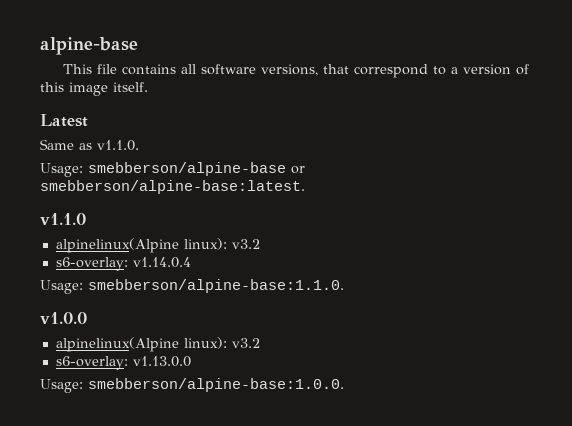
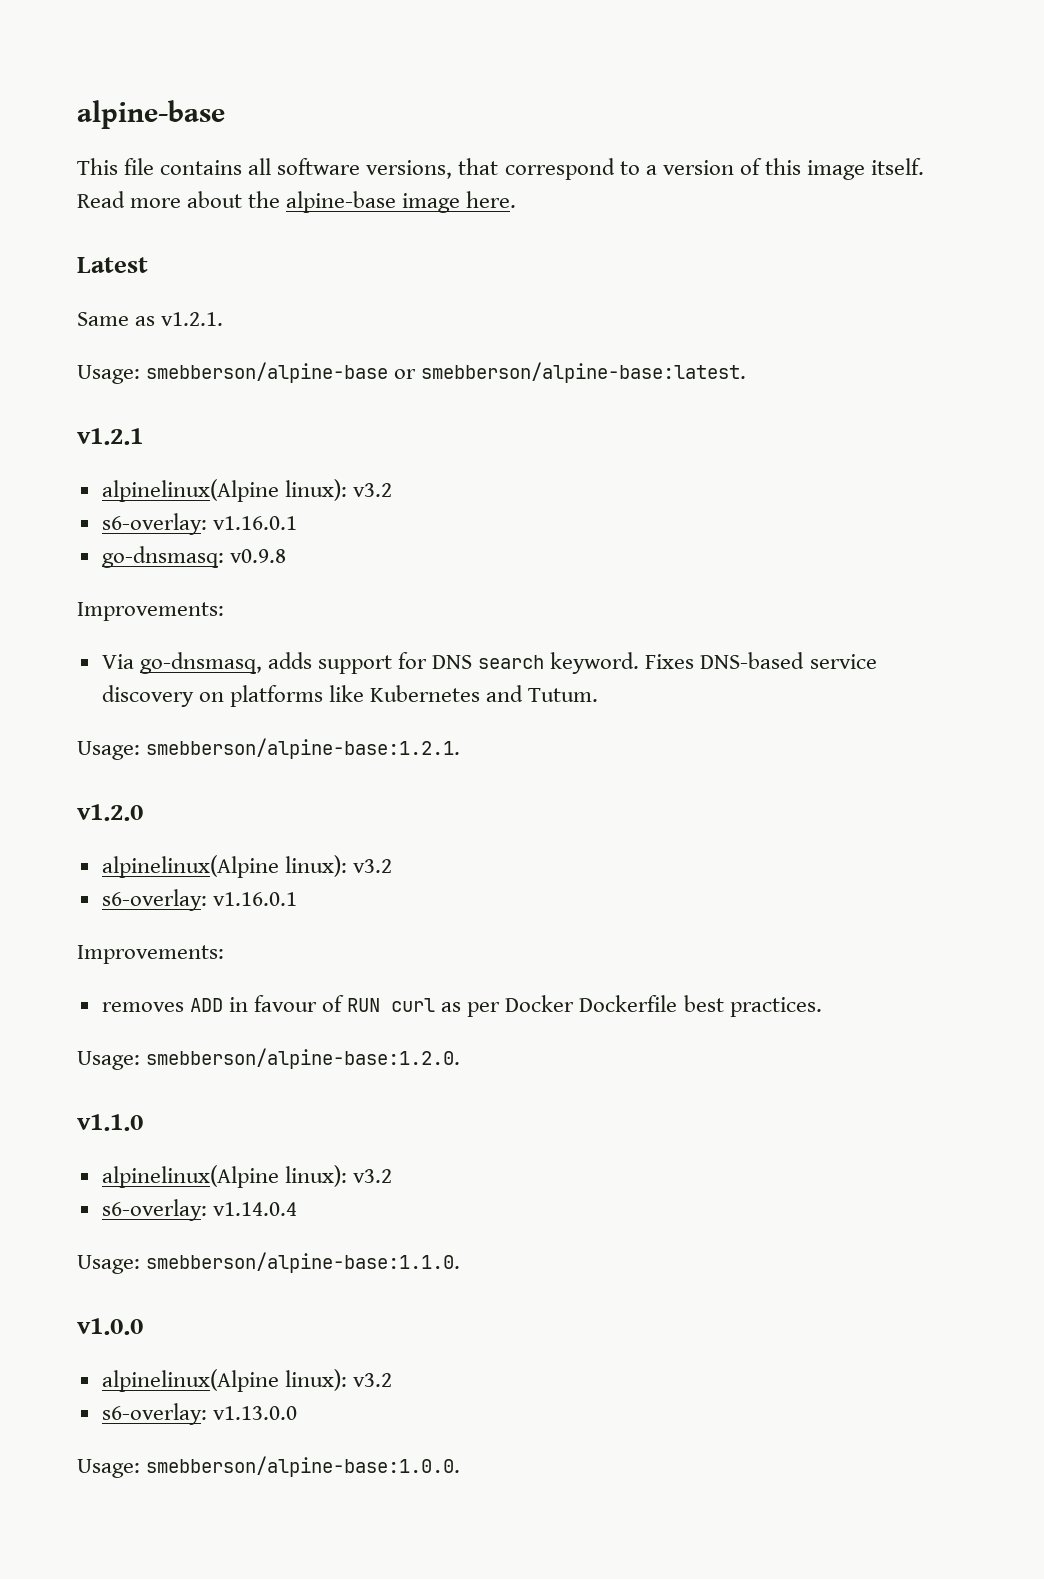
(148, 87) none -> [77,191,517,213] Read more about the alpine-base image here.
[97,140,139,151] v1.1.0. -> [161,312,224,326] v1.2.1.
(305, 187) none -> [77,428,143,445] [101,479,392,502] [101,513,297,535] [101,546,286,568] [77,602,224,621] [101,652,877,674] [101,685,599,707] [77,738,461,760] [77,804,143,821] [101,855,392,878] [101,889,297,911] [77,945,224,964] [101,995,822,1017] [77,1048,461,1070] // v1.2.1 // alpinelinux(Alpine linux): v3.2 // s6-overlay: v1.16.0.1 // go-dnsmasq: v0.9.8 // Improvements: // Via go-dnsmasq, adds support for DNS search keyword. Fixes DNS-based service discovery on platforms like Kubernetes and Tutum. // Usage: smebberson/alpine-base:1.2.1. // v1.2.0 // alpinelinux(Alpine linux): v3.2 // s6-overlay: v1.16.0.1 // Improvements: // removes ADD in favour of RUN curl as per Docker Dockerfile best practices. // Usage: smebberson/alpine-base:1.2.0.

